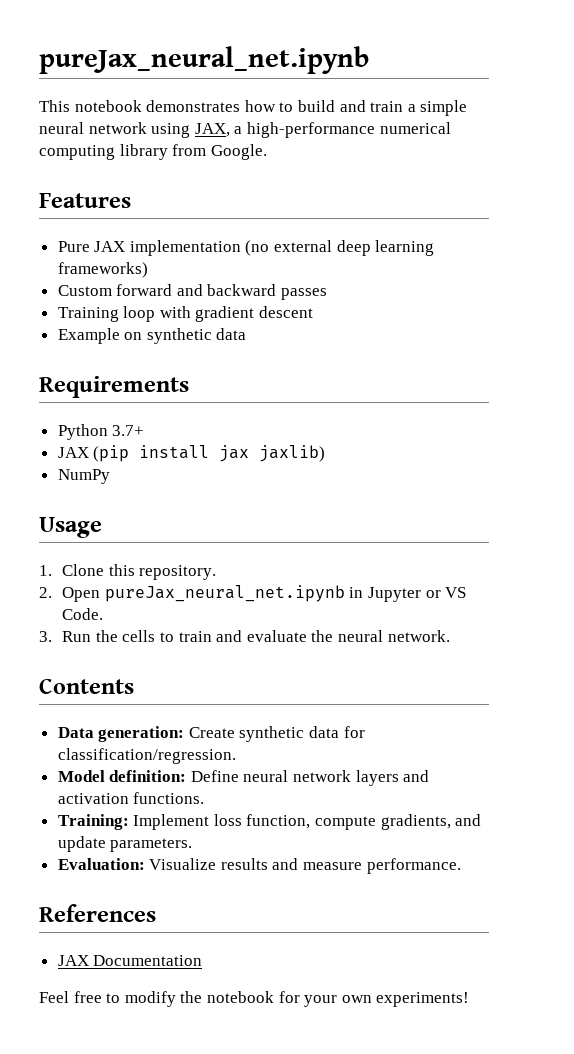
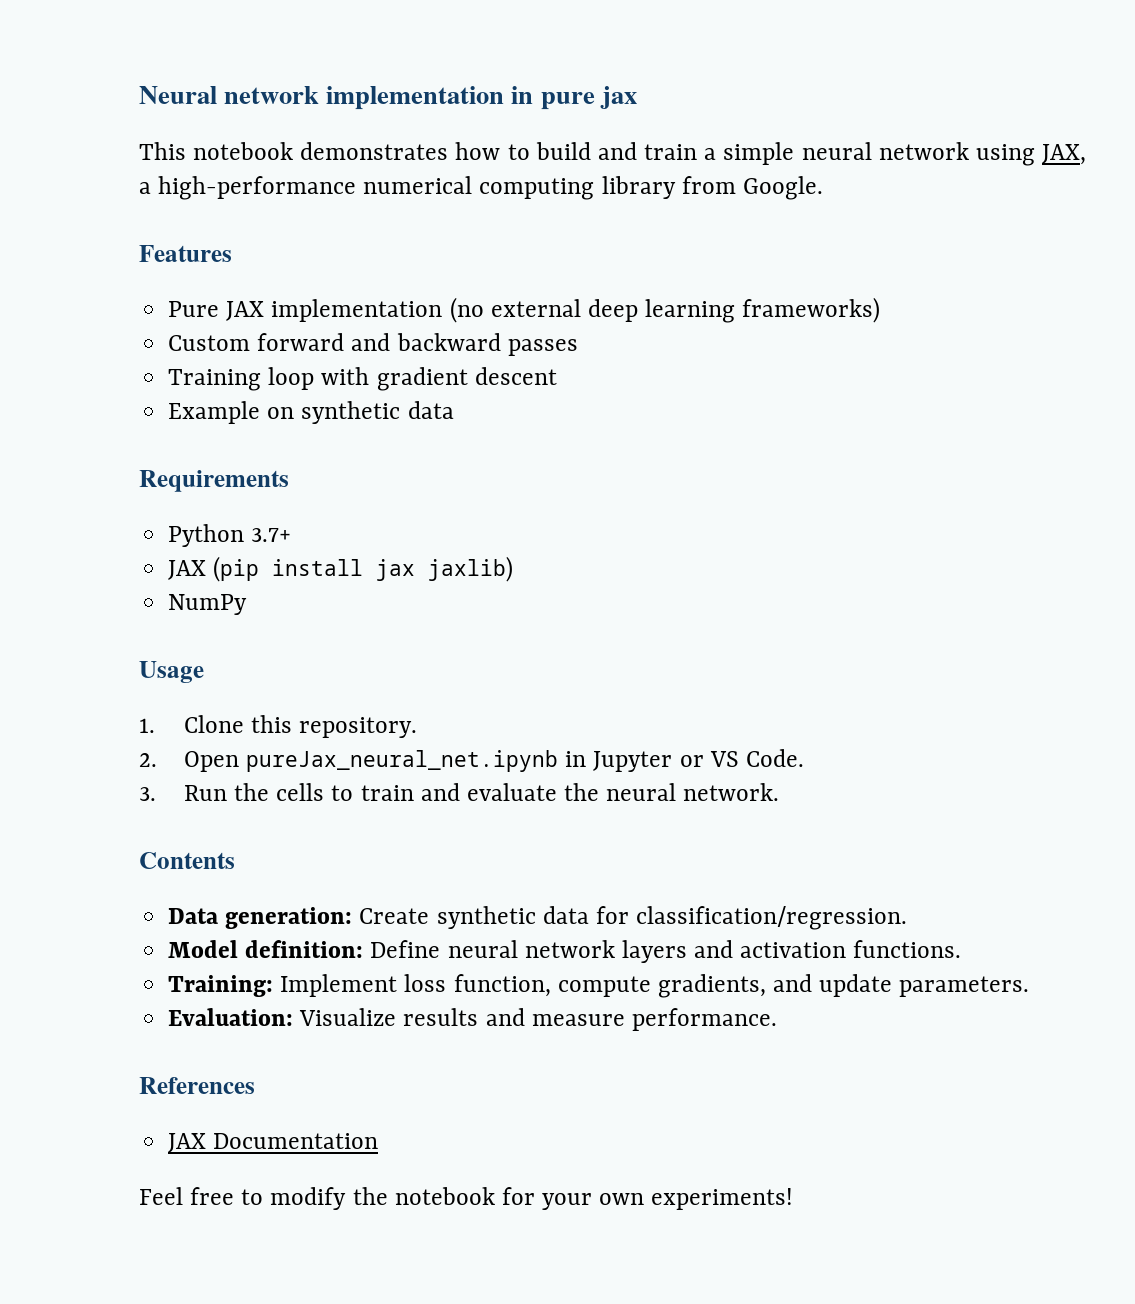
[39,46,369,74] pureJax_neural_net.ipynb -> [139,86,637,110] Neural network implementation in pure jax

